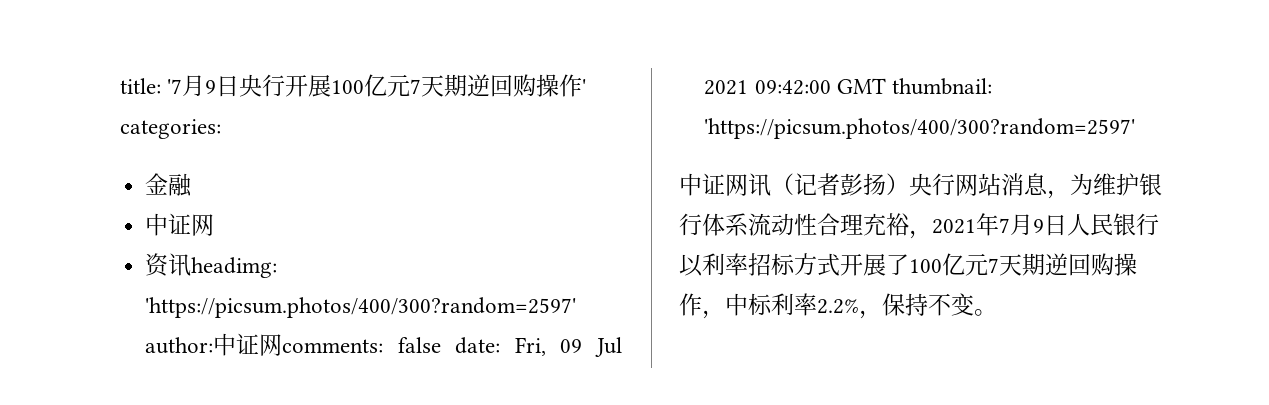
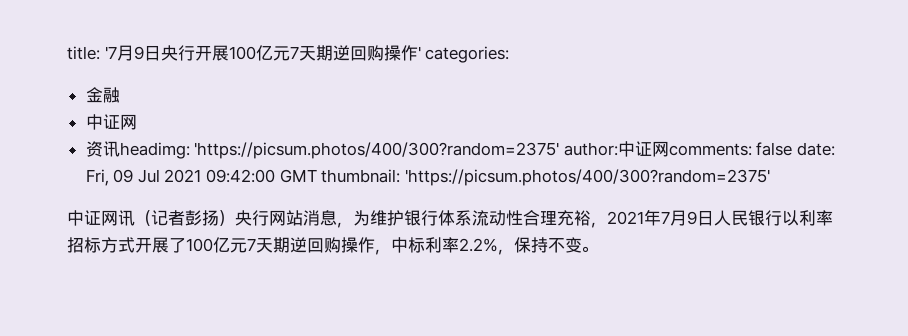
[145,297,577,318] 'https://picsum.photos/400/300?random=2597' -> [194,142,560,159] 'https://picsum.photos/400/300?random=2375'
[704,118,1136,139] 'https://picsum.photos/400/300?random=2597' -> [404,169,770,186] 'https://picsum.photos/400/300?random=2375'

